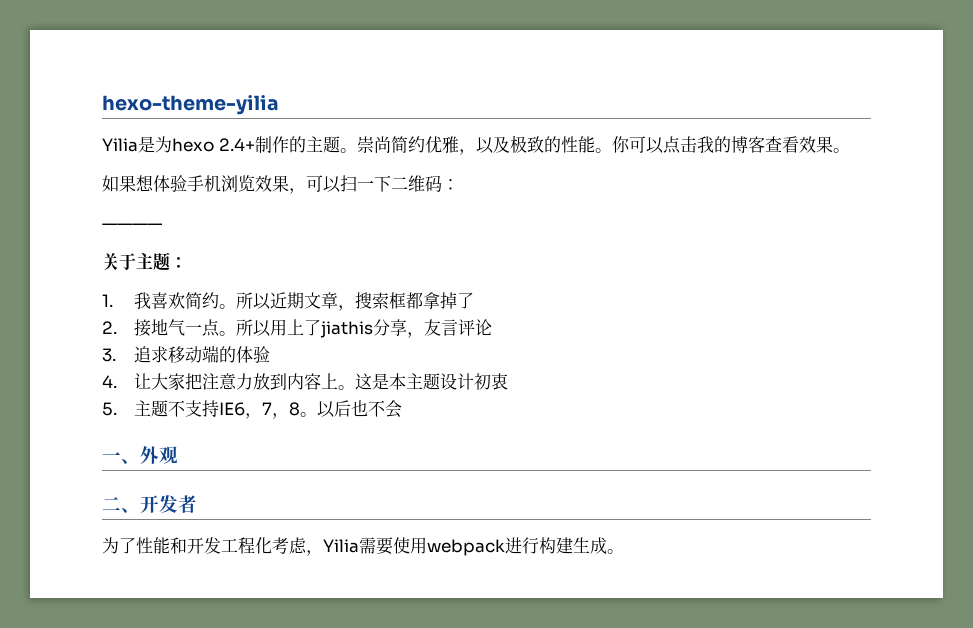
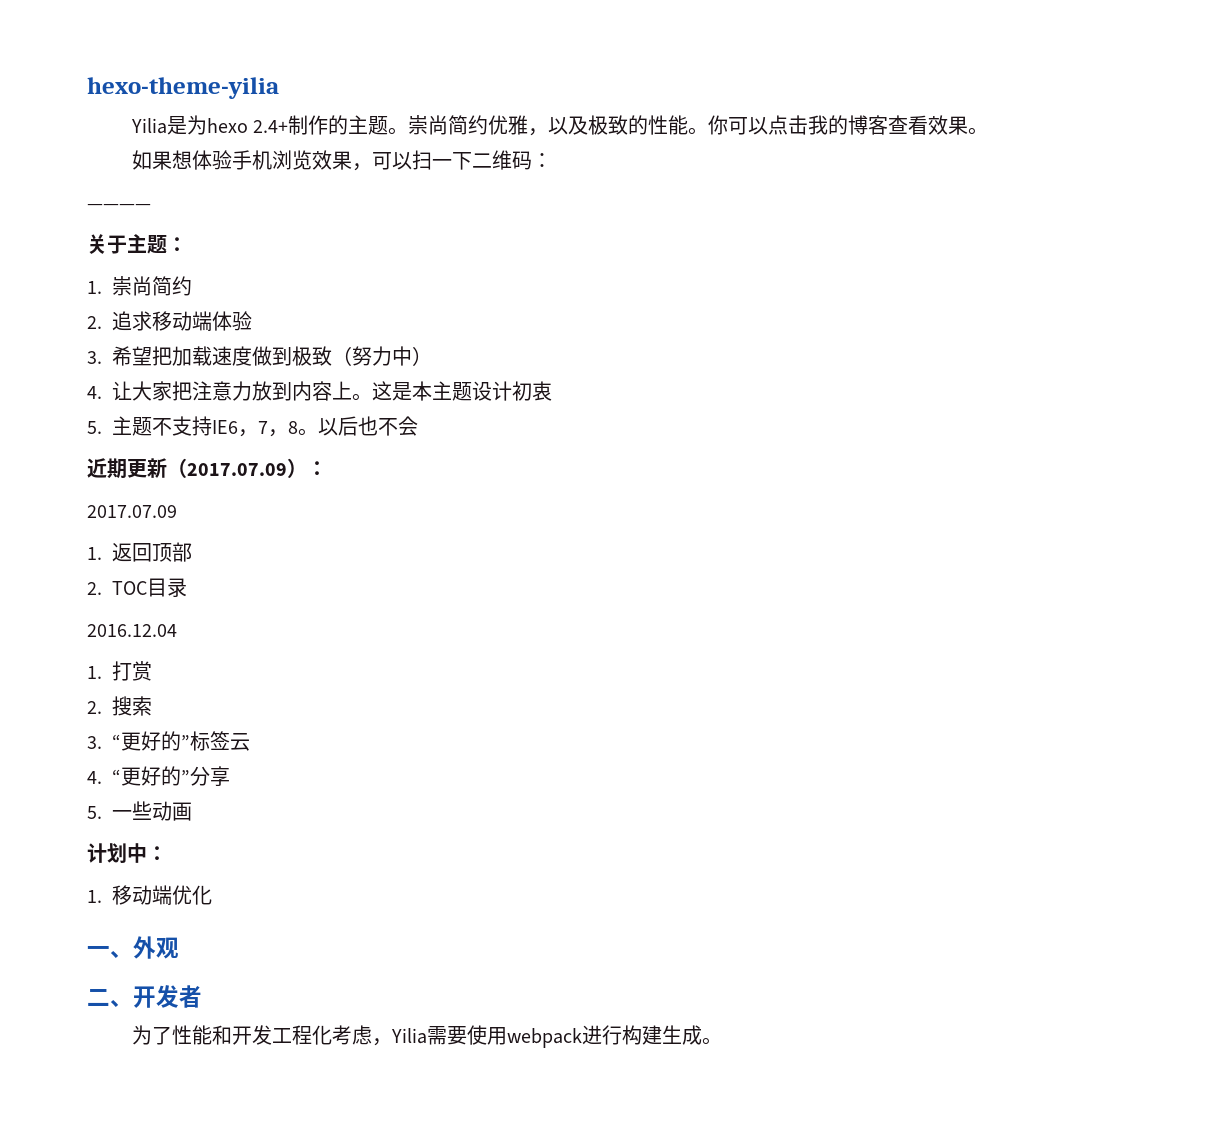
[134,292,475,311] [102,319,493,338] [102,348,116,362] 我喜欢简约。所以近期文章，搜索框都拿掉了 // 2.接地气一点。所以用上了jiathis分享，友言评论 // 3. -> [112,276,192,296] [87,316,102,329] 崇尚简约 // 2.
[219,346,271,363] 的体验 -> [212,311,252,331] [87,346,432,366] 体验 // 3.希望把加载速度做到极致（努力中）
(403, 409) none -> [87,458,327,479] [87,505,177,518] [87,542,192,562] [87,578,187,597] [87,624,177,637] [87,661,152,681] [87,696,152,716] [87,731,250,751] [87,766,230,787] [87,801,192,821] [87,843,167,863] [87,885,212,905] // 近期更新（2017.07.09）： // 2017.07.09 // 1.返回顶部 // 2. TOC目录 // 2016.12.04 // 1.打赏 // 2.搜索 // 3. “更好的”标签云 // 4. “更好的”分享 // 5.一些动画 // 计划中： // 1.移动端优化

